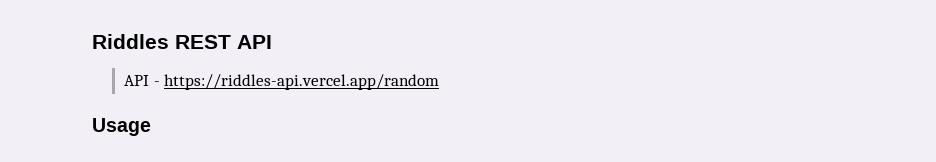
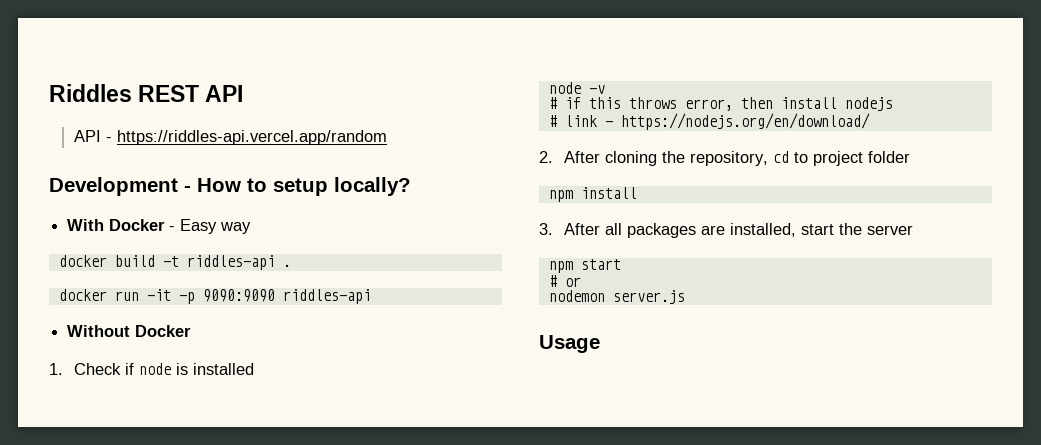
(440, 82) none -> [49,177,411,196] [67,219,252,234] [58,255,291,270] [58,289,371,304] [67,325,192,337] [49,363,254,375] [548,82,605,94] [548,97,893,111] [548,113,870,130] [539,151,910,166] [548,187,637,202] [539,223,913,238] [548,259,621,273] [548,275,581,287] [548,290,685,304] // Development - How to setup locally? // With Docker - Easy way // docker build -t riddles-api . // docker run -it -p 9090:9090 riddles-api // Without Docker // 1. Check if node is installed // node -v // # if this throws error, then install nodejs // # link - https://nodejs.org/en/download/ // 2. After cloning the repository, cd to project folder // npm install // 3. After all packages are installed, start the server // npm start // # or // nodemon server.js

